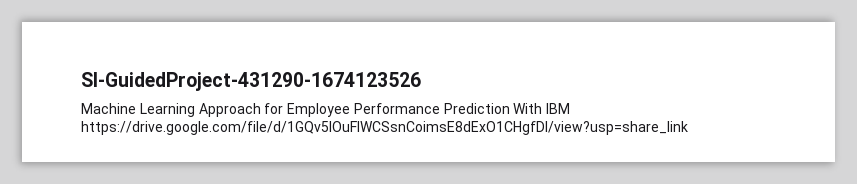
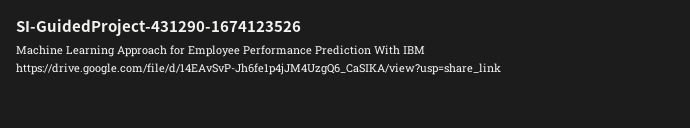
[81,121,688,135] https://drive.google.com/file/d/1GQv5IOuFlWCSsnCoimsE8dExO1CHgfDI/view?usp=share_link -> [16,63,501,75] https://drive.google.com/file/d/14EAvSvP-Jh6fe1p4jJM4UzgQ6_CaSIKA/view?usp=share_link

